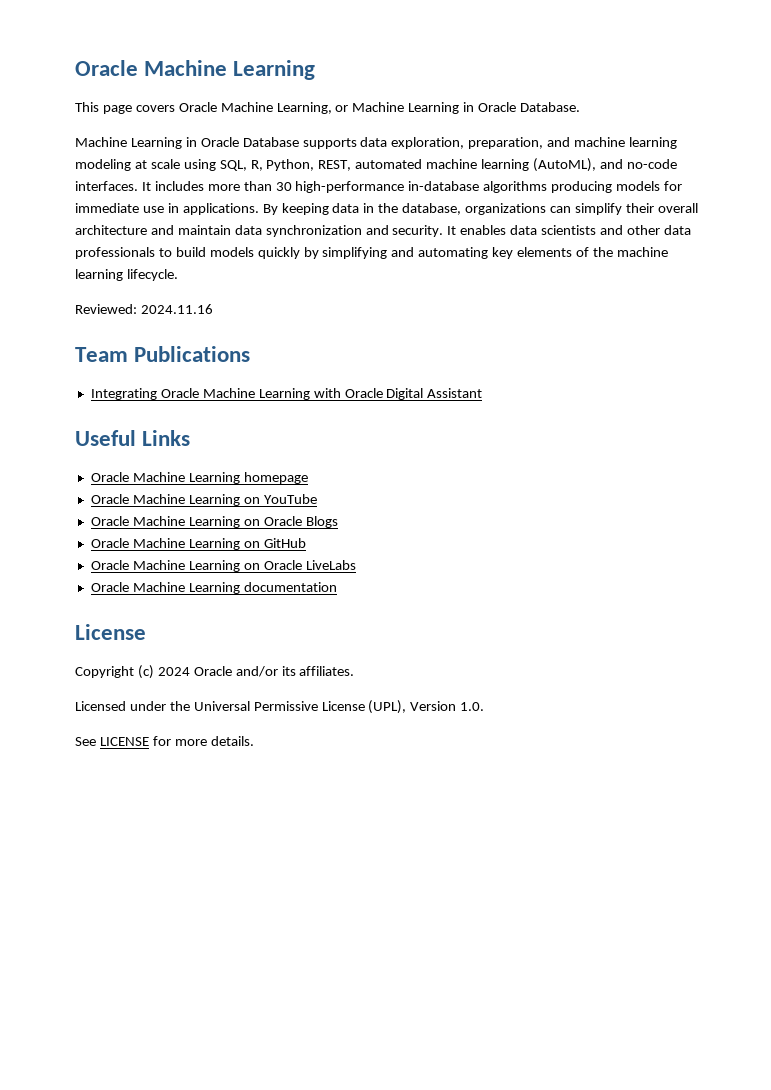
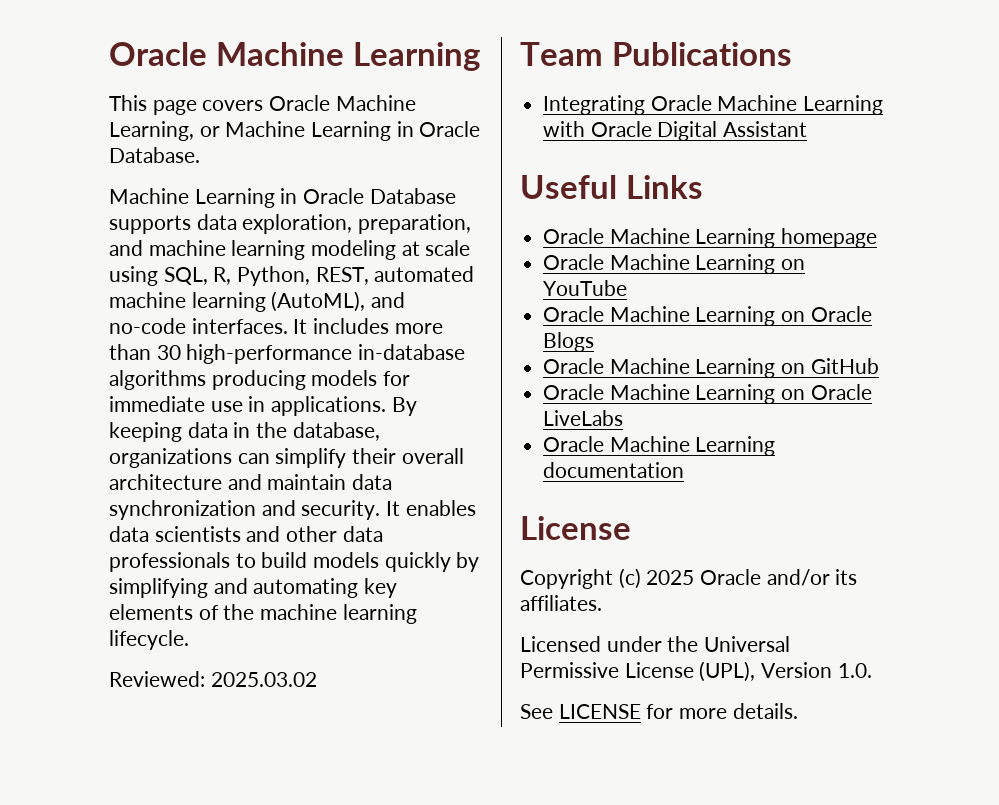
[140,304,213,314] 2024.11.16 -> [210,672,317,687] 2025.03.02
[157,667,190,676] 2024 -> [646,570,695,585] 2025

